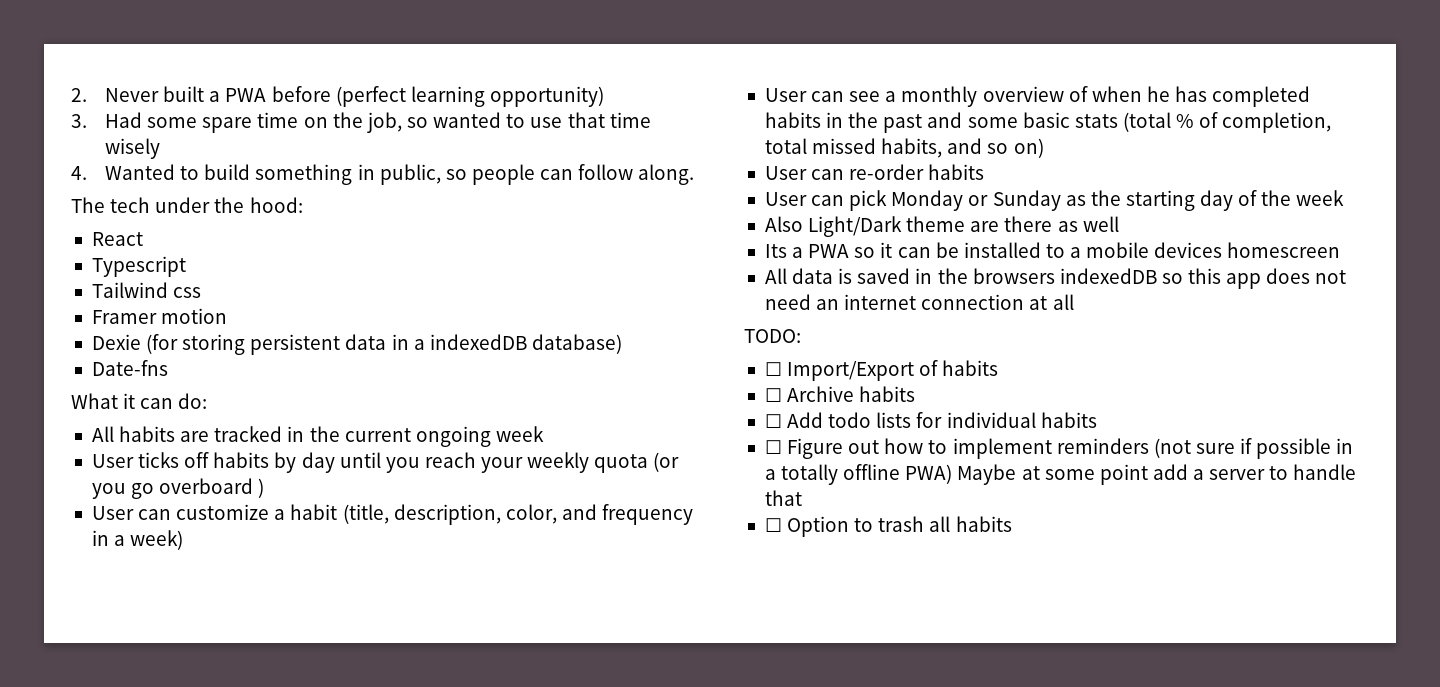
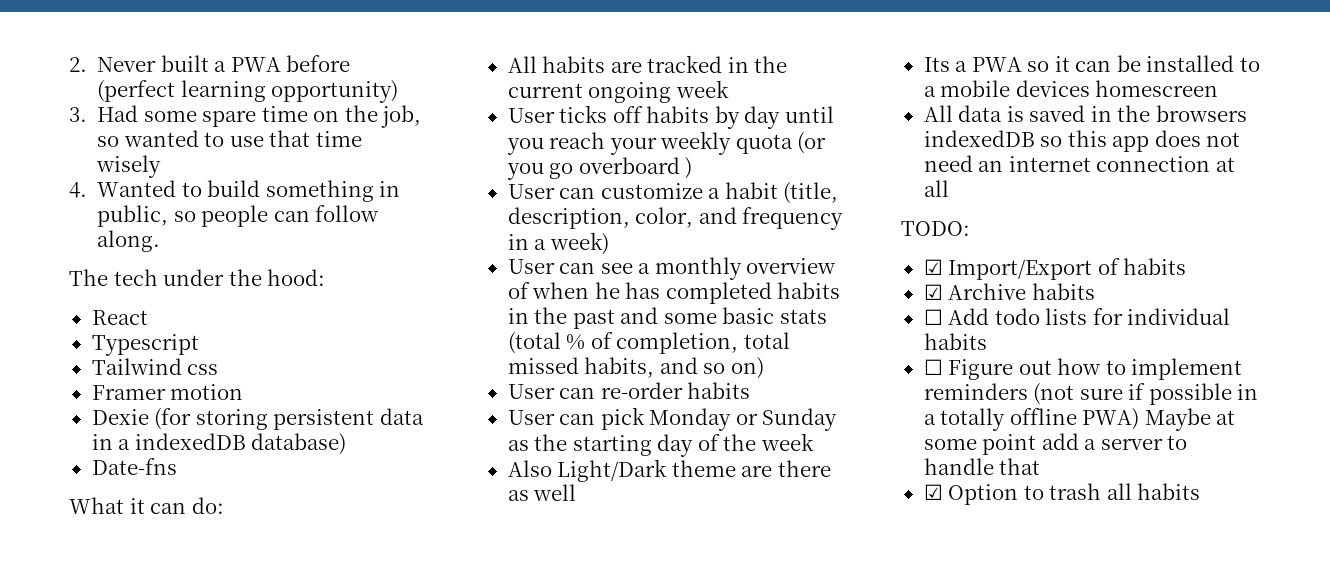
[764,362,782,376] ☐ -> [923,259,943,275] ☑
[764,388,782,402] ☐ -> [923,284,943,300] ☑
[764,518,782,532] ☐ -> [923,484,943,500] ☑

